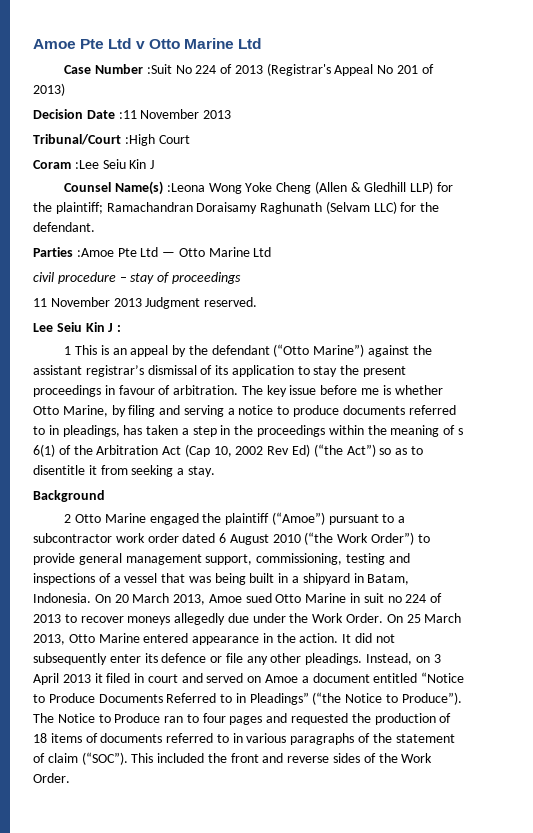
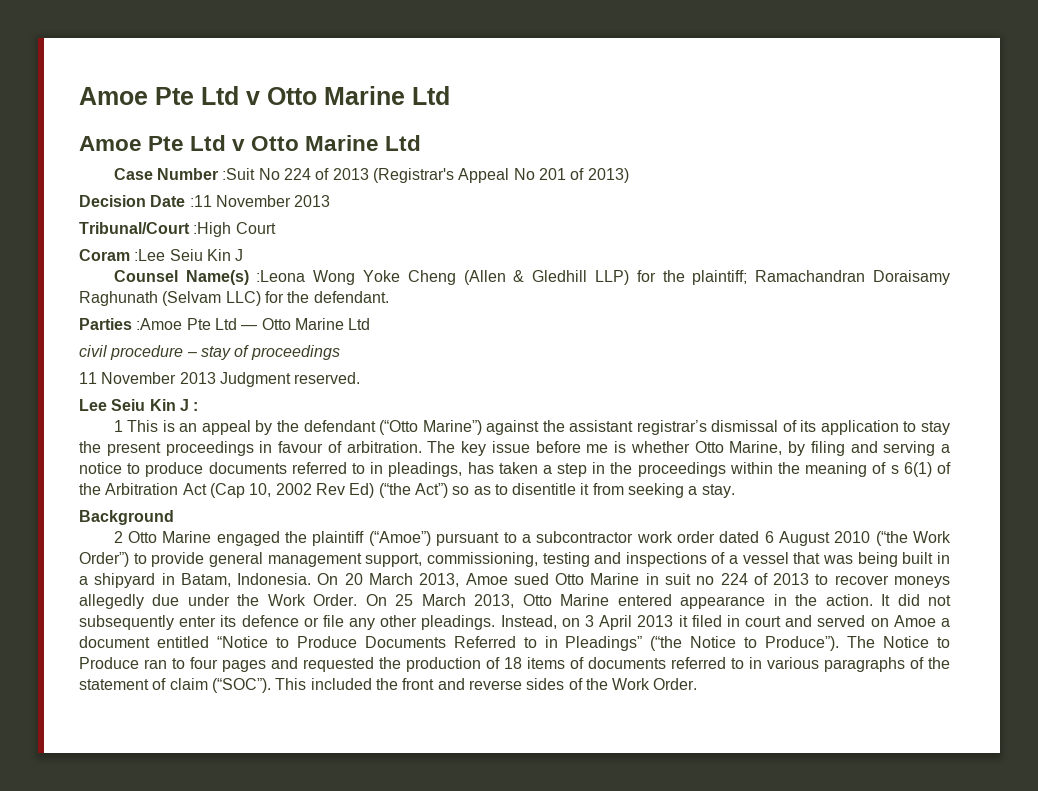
[33,38,262,49] Amoe Pte Ltd v Otto Marine Ltd -> [79,86,450,105] [79,135,422,151] Amoe Pte Ltd v Otto Marine Ltd // Amoe Pte Ltd v Otto Marine Ltd

